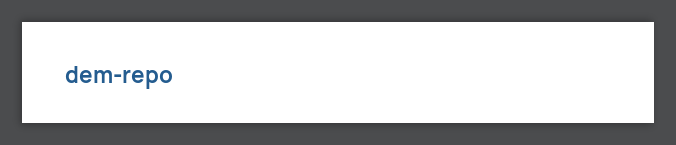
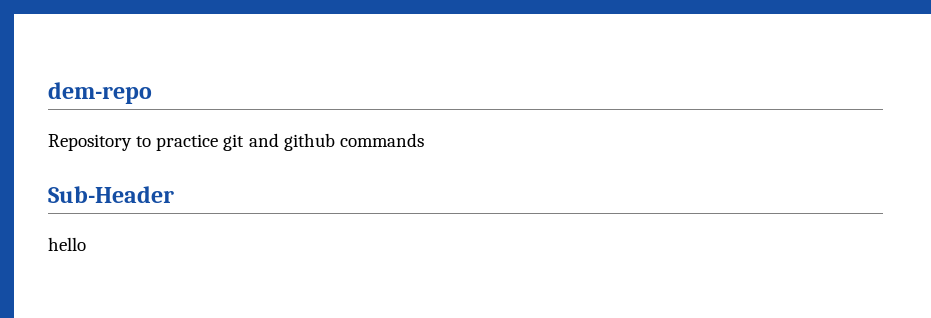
(173, 77) none -> [48,133,424,151] [48,186,174,203] [48,237,86,251] // Repository to practice git and github commands // Sub-Header // hello

